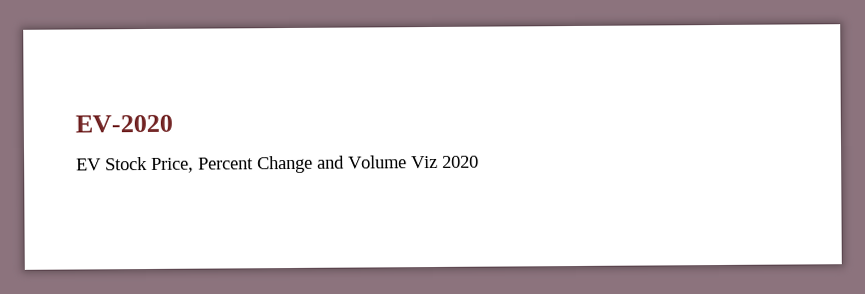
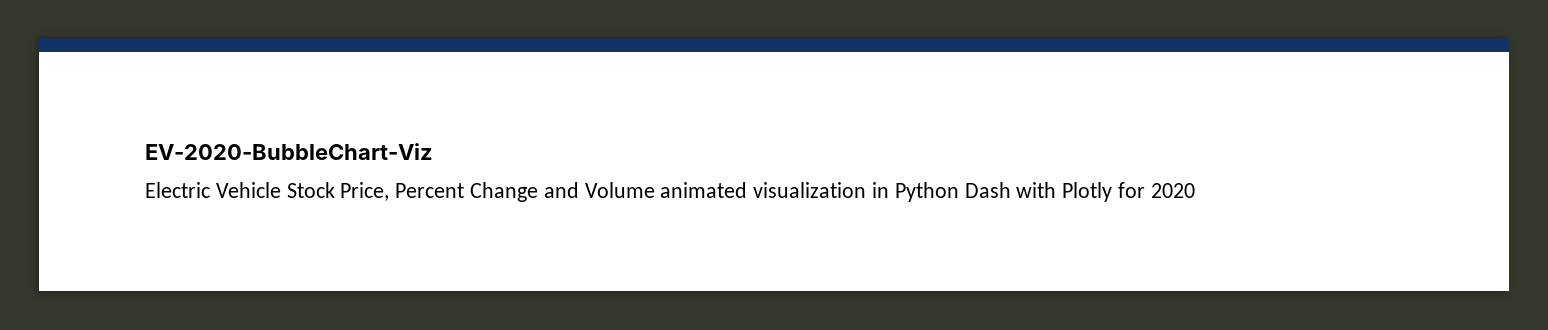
[75,114,173,133] [76,158,102,171] EV-2020 // EV -> [145,143,433,160] [145,182,281,198] EV-2020-BubbleChart-Viz // Electric Vehicle
[411,155,438,169] Viz -> [660,182,1146,202] animated visualization in Python Dash with Plotly for

